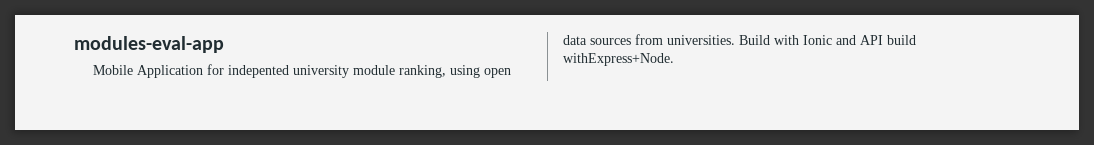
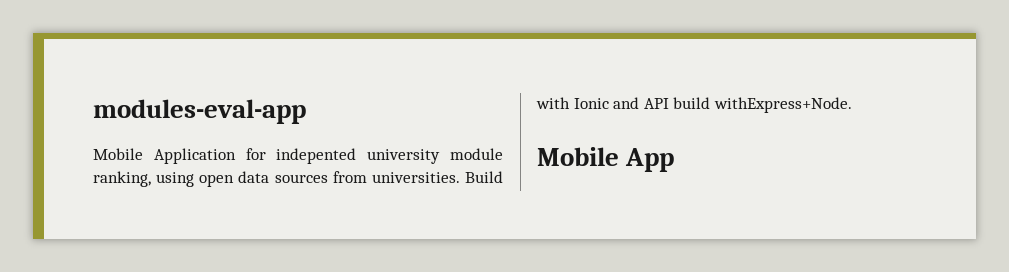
(674, 59) none -> [537,147,675,172] // Mobile App

